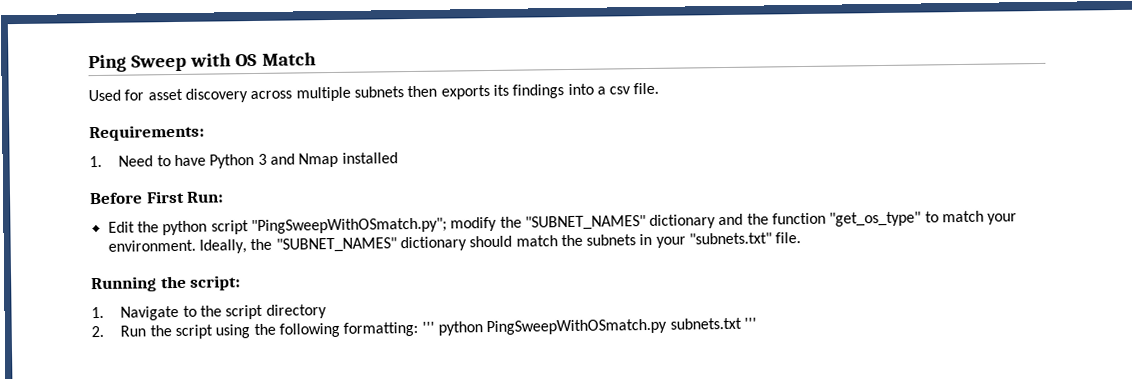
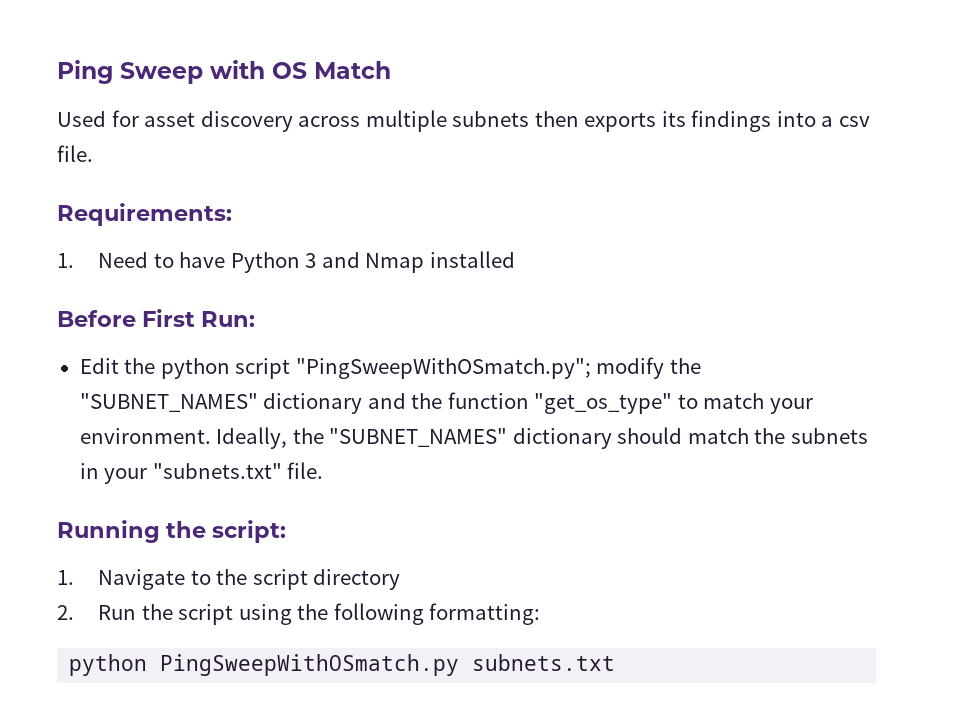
[421,321,435,333] ''' -> (541, 614) //
[743,317,757,329] ''' -> (616, 662) none

